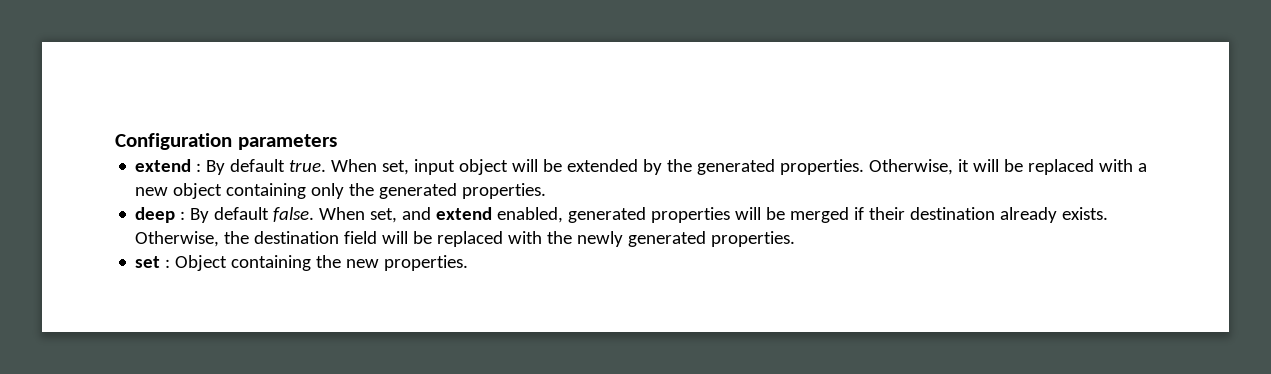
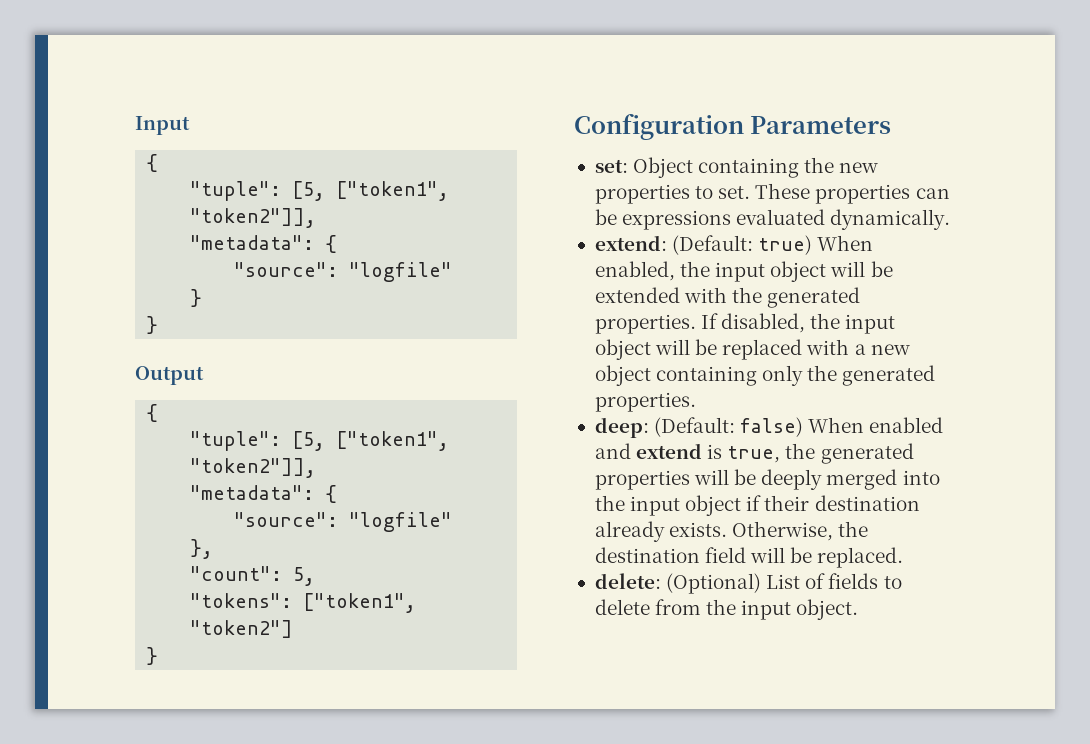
[115,133,337,150] [135,159,410,175] Configuration parameters // extend : By default true. When set, -> [135,116,190,135] [146,154,159,172] [190,181,450,201] [190,208,317,228] [190,235,338,253] [234,262,453,282] [190,289,203,307] [146,316,159,334] [135,366,204,385] [146,404,159,422] [190,431,450,451] [190,458,317,478] [190,485,338,503] [234,512,453,532] [190,539,214,559] [190,566,316,586] [190,593,417,613] [190,620,294,638] [146,647,159,665] [574,113,892,140] [594,157,879,178] [594,183,950,204] [594,209,951,230] [594,235,874,255] [594,261,711,281] Input // { // "tuple": [5, ["token1", "token2"]], // "metadata": { // "source": "logfile" // } // } // Output // { // "tuple": [5, ["token1", "token2"]], // "metadata": { // "source": "logfile" // }, // "count": 5, // "tokens": ["token1", "token2"] // } // Configuration Parameters // set: Object containing the new properties to set. These properties can be expressions evaluated dynamically. // extend: (Default: true) When enabled, the
[643,159,970,175] by the generated properties. Otherwise, it -> [684,287,861,308] [594,313,896,334] [594,339,651,360] with the generated properties. If disabled, the input object
[135,207,850,223] deep : By default false. When set, and extend enabled, generated properties will be merged -> [594,417,944,438] [594,443,914,464] [594,469,940,490] [594,495,742,516] deep: (Default: false) When enabled and extend is true, the generated properties will be deeply merged into the input object
[437,231,796,247] [135,255,469,271] replaced with the newly generated properties. // set : Object containing the new properties. -> [817,547,904,568] [594,573,902,594] [594,599,859,620] replaced. // delete: (Optional) List of fields to delete from the input object.

